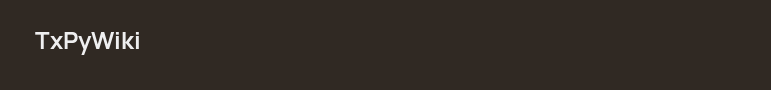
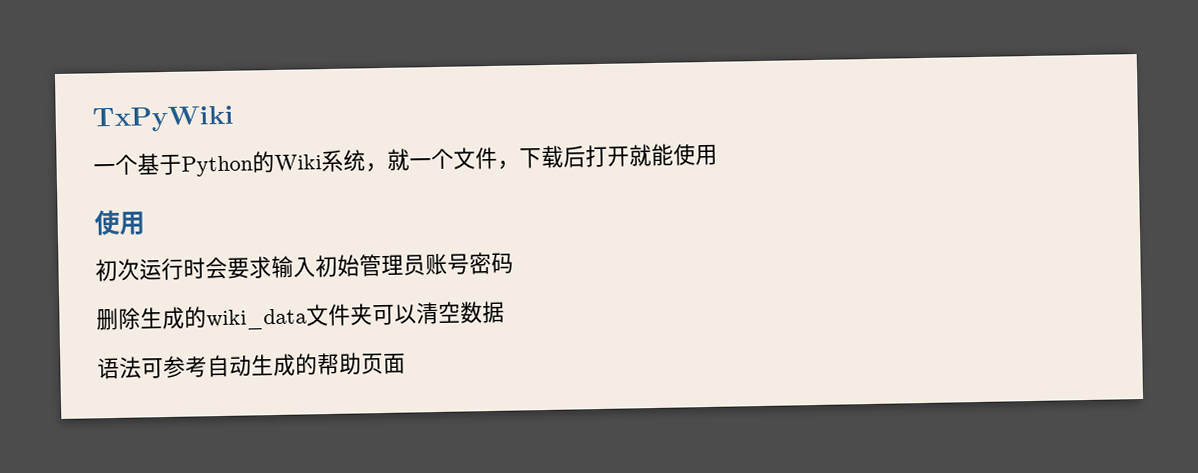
(141, 43) none -> [93,143,718,177] [94,209,145,236] [95,251,514,282] [96,300,505,331] [97,352,406,380] // 一个基于Python的Wiki系统，就一个文件，下载后打开就能使用 // 使用 // 初次运行时会要求输入初始管理员账号密码 // 删除生成的wiki_data文件夹可以清空数据 // 语法可参考自动生成的帮助页面

